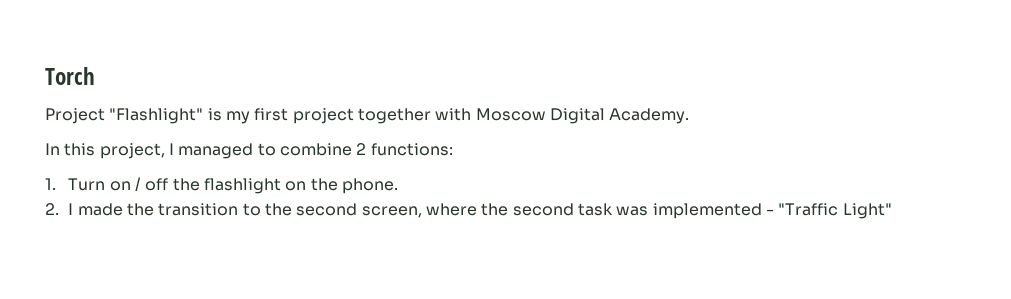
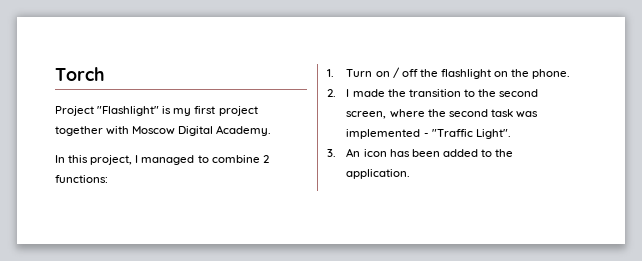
[842,203,892,219] Light" -> [475,129,511,139] [327,148,514,157] [346,169,411,179] Light". // 3. An icon has been added to the application.

